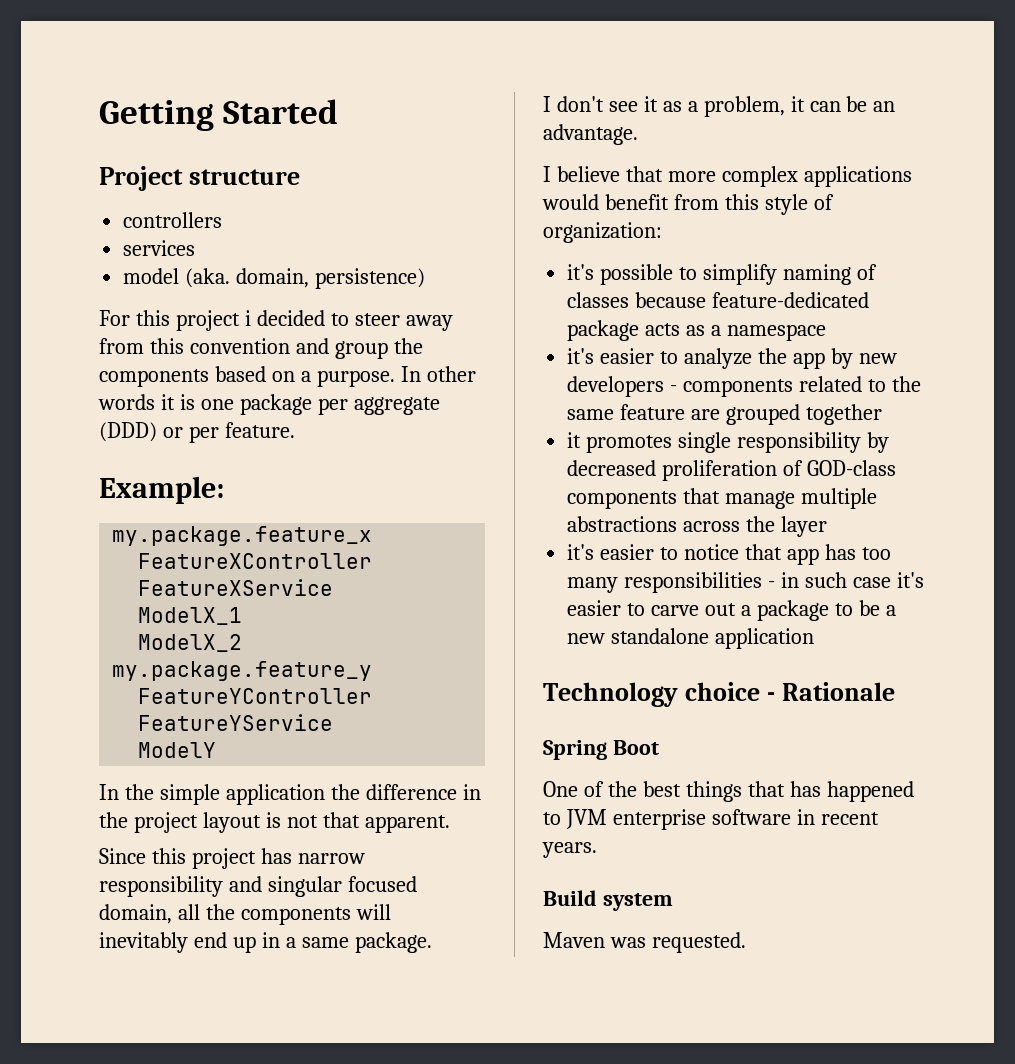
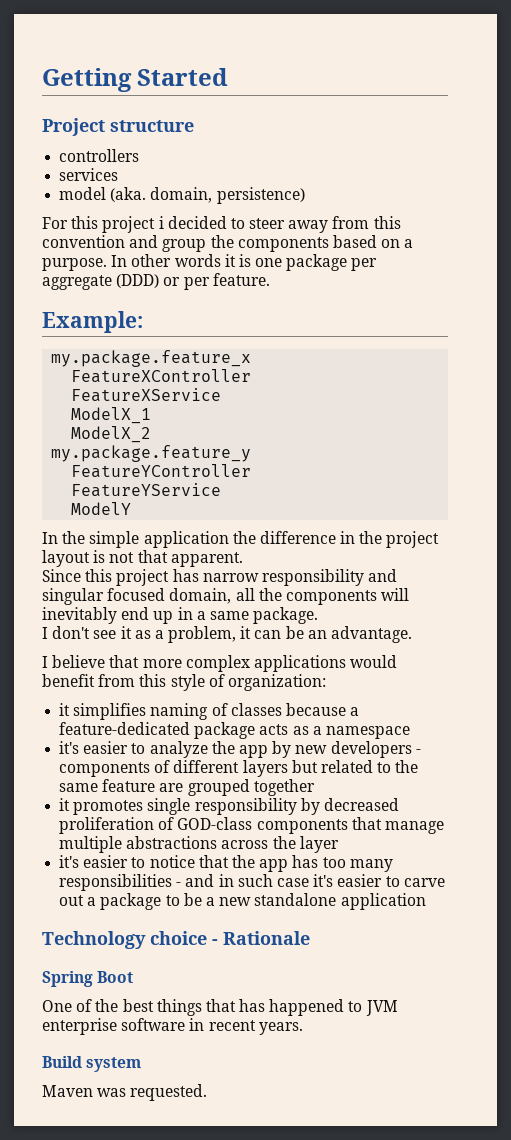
[567,264,778,285] it's possible to simplify -> [59,703,147,720] it simplifies
(707, 300) none -> [350,707,360,716] a
(794, 388) none -> [154,760,318,777] of different layers but
(782, 552) none -> [231,855,255,868] the
(776, 584) none -> [185,874,215,887] and

